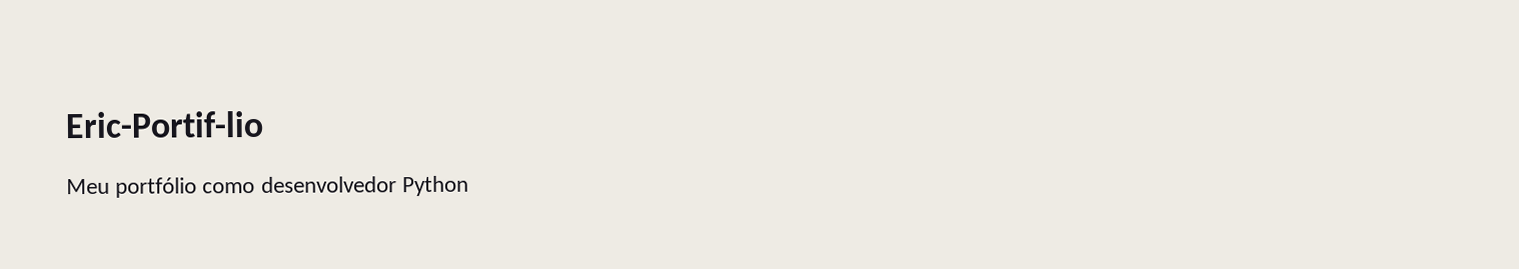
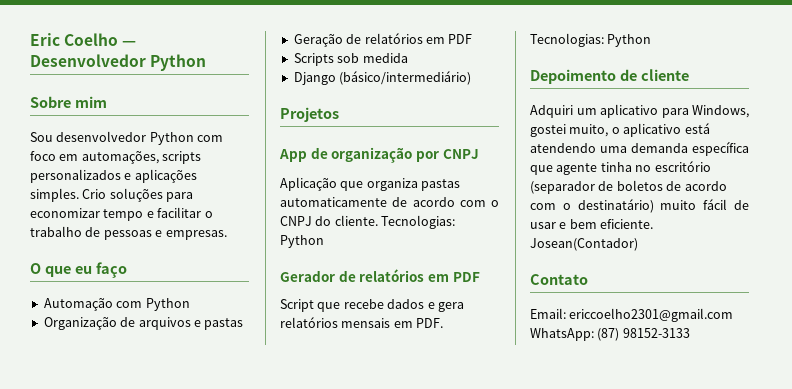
[65,110,264,139] [66,175,469,198] Eric-Portif-lio // Meu portfólio como desenvolvedor Python -> [30,33,137,46] [30,54,207,71] [30,96,107,108] [30,131,224,145] [30,151,202,164] [30,169,197,183] [30,188,194,202] [30,207,213,221] [30,226,227,240] [30,262,127,278] [43,298,190,311] [43,317,244,330] [293,33,473,47] [293,53,408,66] [293,71,472,85] [280,107,339,122] [279,147,479,163] [280,177,461,191] [280,197,499,207] [280,215,456,229] [280,235,324,248] [280,269,480,282] [280,299,464,312] [280,317,444,328] [530,33,652,47] [530,69,689,84] [530,104,749,118] [530,123,710,137] [530,141,749,156] [530,161,711,175] [530,180,727,194] [530,199,749,213] [530,219,654,229] [530,238,638,251] [530,274,588,285] [530,308,734,322] [530,328,690,341] Eric Coelho — Desenvolvedor Python // Sobre mim // Sou desenvolvedor Python com foco em automações, scripts personalizados e aplicações simples. Crio soluções para economizar tempo e facilitar o trabalho de pessoas e empresas. // O que eu faço // Automação com Python // Organização de arquivos e pastas // Geração de relatórios em PDF // Scripts sob medida // Django (básico/intermediário) // Projetos // App de organização por CNPJ // Aplicação que organiza pastas automaticamente de acordo com o CNPJ do cliente. Tecnologias: Python // Gerador de relatórios em PDF // Script que recebe dados e gera relatórios mensais em PDF. Tecnologias: Python // Depoimento de cliente // Adquiri um aplicativo para Windows, gostei muito, o aplicativo está atendendo uma demanda específica que agente tinha no escritório (separador de boletos de acordo com o destinatário) muito fácil de usar e bem eficiente. Josean(Contador) // Contato // Email: ericcoelho2301@gmail.com WhatsApp: (87) 98152-3133

